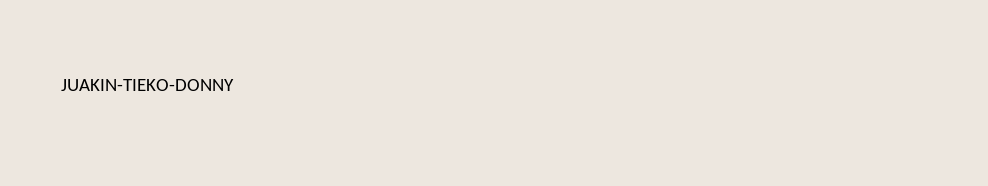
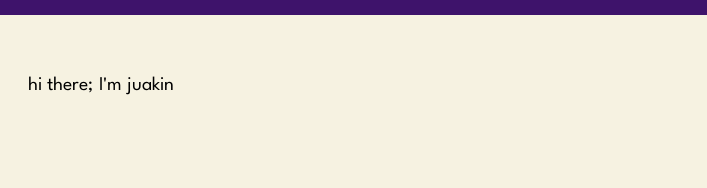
[61,79,234,91] JUAKIN-TIEKO-DONNY -> [28,76,174,95] hi there; I'm juakin

